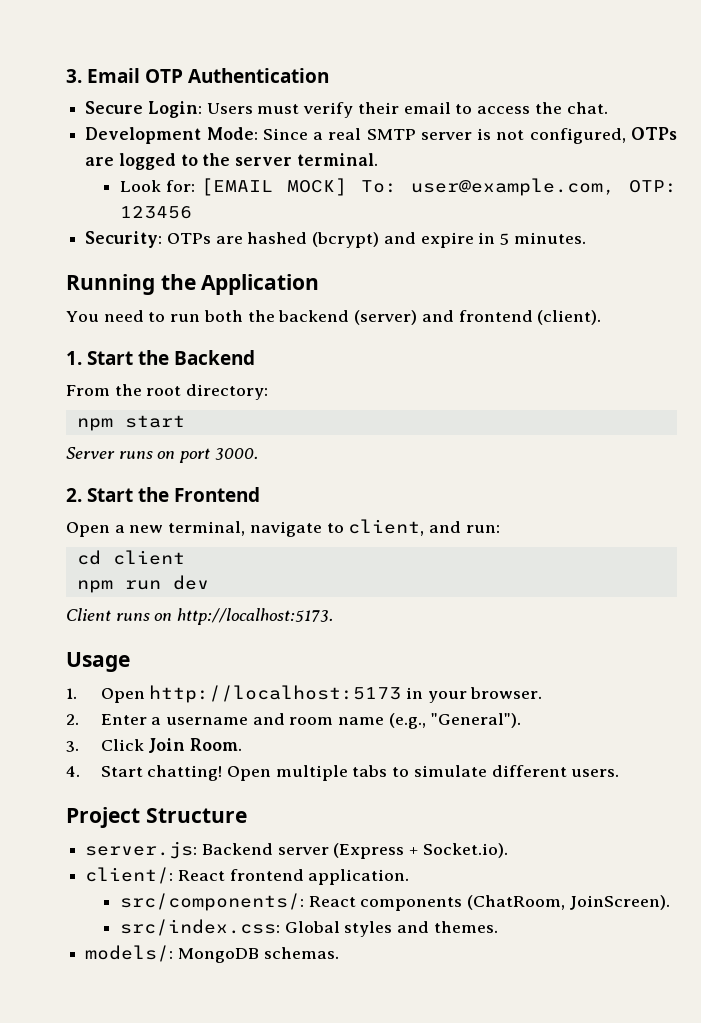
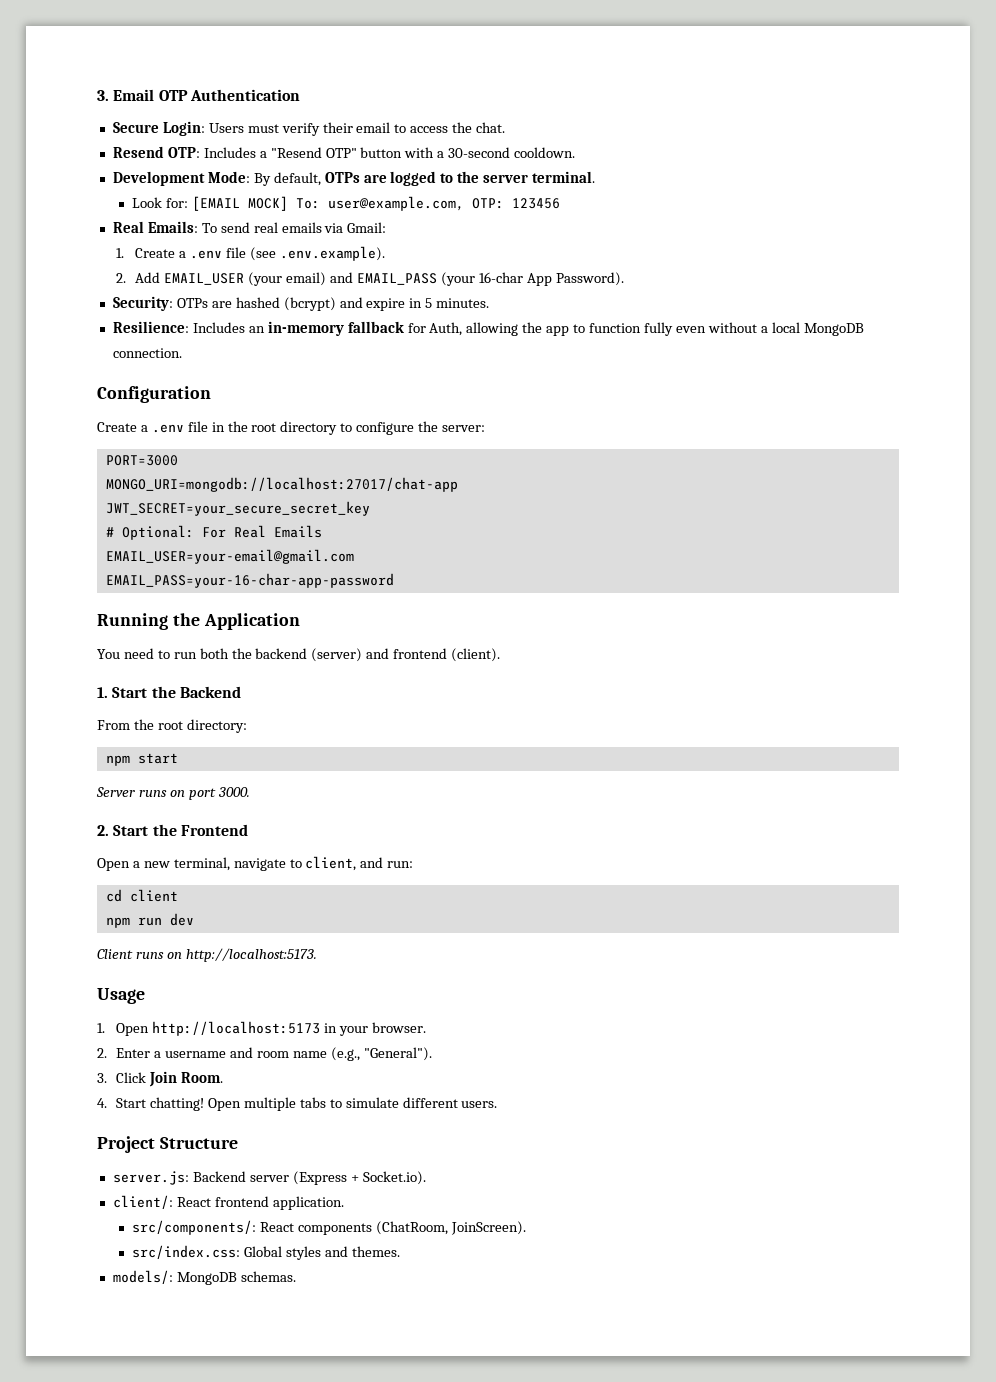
[85,127,626,144] Development Mode: Since a real SMTP server is not configured, -> [112,146,576,158] [112,171,321,186] Resend OTP: Includes a "Resend OTP" button with a 30-second cooldown. // Development Mode: By default,
(192, 212) none -> [112,221,387,233] [116,246,385,261] [116,272,624,286] // Real Emails: To send real emails via Gmail: // 1. Create a .env file (see .env.example). // 2. Add EMAIL_USER (your email) and EMAIL_PASS (your 16-char App Password).
(586, 238) none -> [112,321,864,336] [112,348,182,358] [97,386,211,403] [97,421,486,435] [105,455,178,466] [105,477,458,492] [105,501,370,516] [105,525,322,540] [105,549,354,564] [105,573,394,588] // Resilience: Includes an in-memory fallback for Auth, allowing the app to function fully even without a local MongoDB connection. // Configuration // Create a .env file in the root directory to configure the server: // PORT=3000 // MONGO_URI=mongodb://localhost:27017/chat-app // JWT_SECRET=your_secure_secret_key // # Optional: For Real Emails // EMAIL_USER=your-email@gmail.com // EMAIL_PASS=your-16-char-app-password

